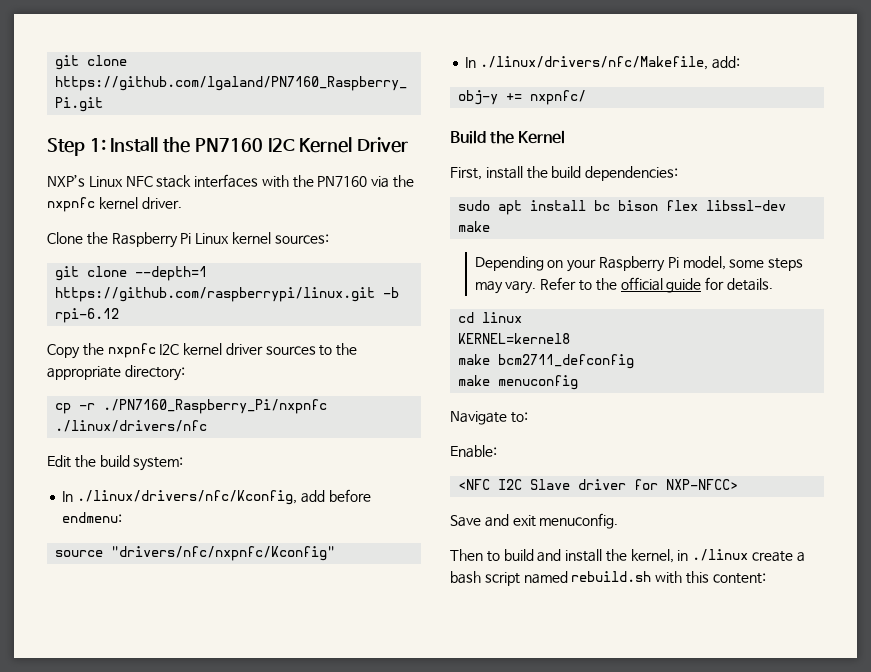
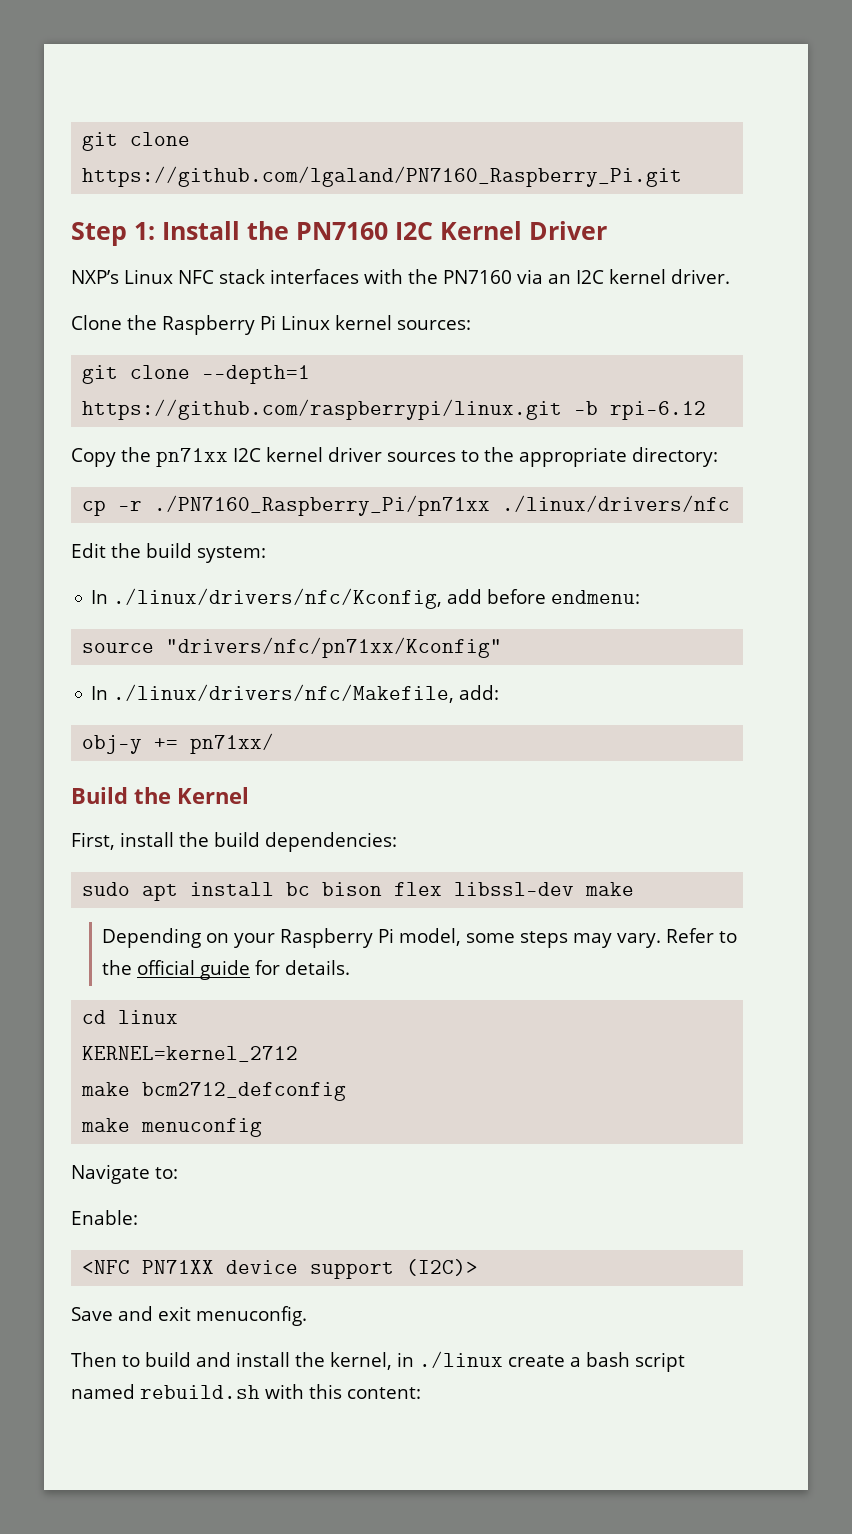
[393,175,415,188] [47,197,95,212] the nxpnfc -> [548,270,604,284] an I2C
[107,343,156,358] nxpnfc -> [156,448,228,467] pn71xx
[103,399,328,414] ./PN7160_Raspberry_Pi/nxpnfc -> [154,495,491,516] ./PN7160_Raspberry_Pi/pn71xx
[111,546,336,561] "drivers/nfc/nxpnfc/Kconfig" -> [166,637,503,658] "drivers/nfc/pn71xx/Kconfig"
[530,90,587,105] nxpnfc/ -> [190,733,275,754] pn71xx/
[458,333,571,344] [458,354,635,369] KERNEL=kernel8 // make bcm2711_defconfig -> [82,1046,299,1062] [81,1082,347,1101] KERNEL=kernel_2712 // make bcm2712_defconfig
[498,479,739,490] I2C Slave driver for NXP-NFCC> -> [142,1259,479,1279] PN71XX device support (I2C)>

